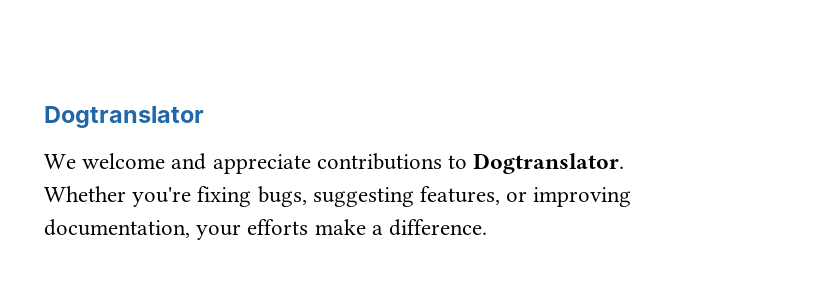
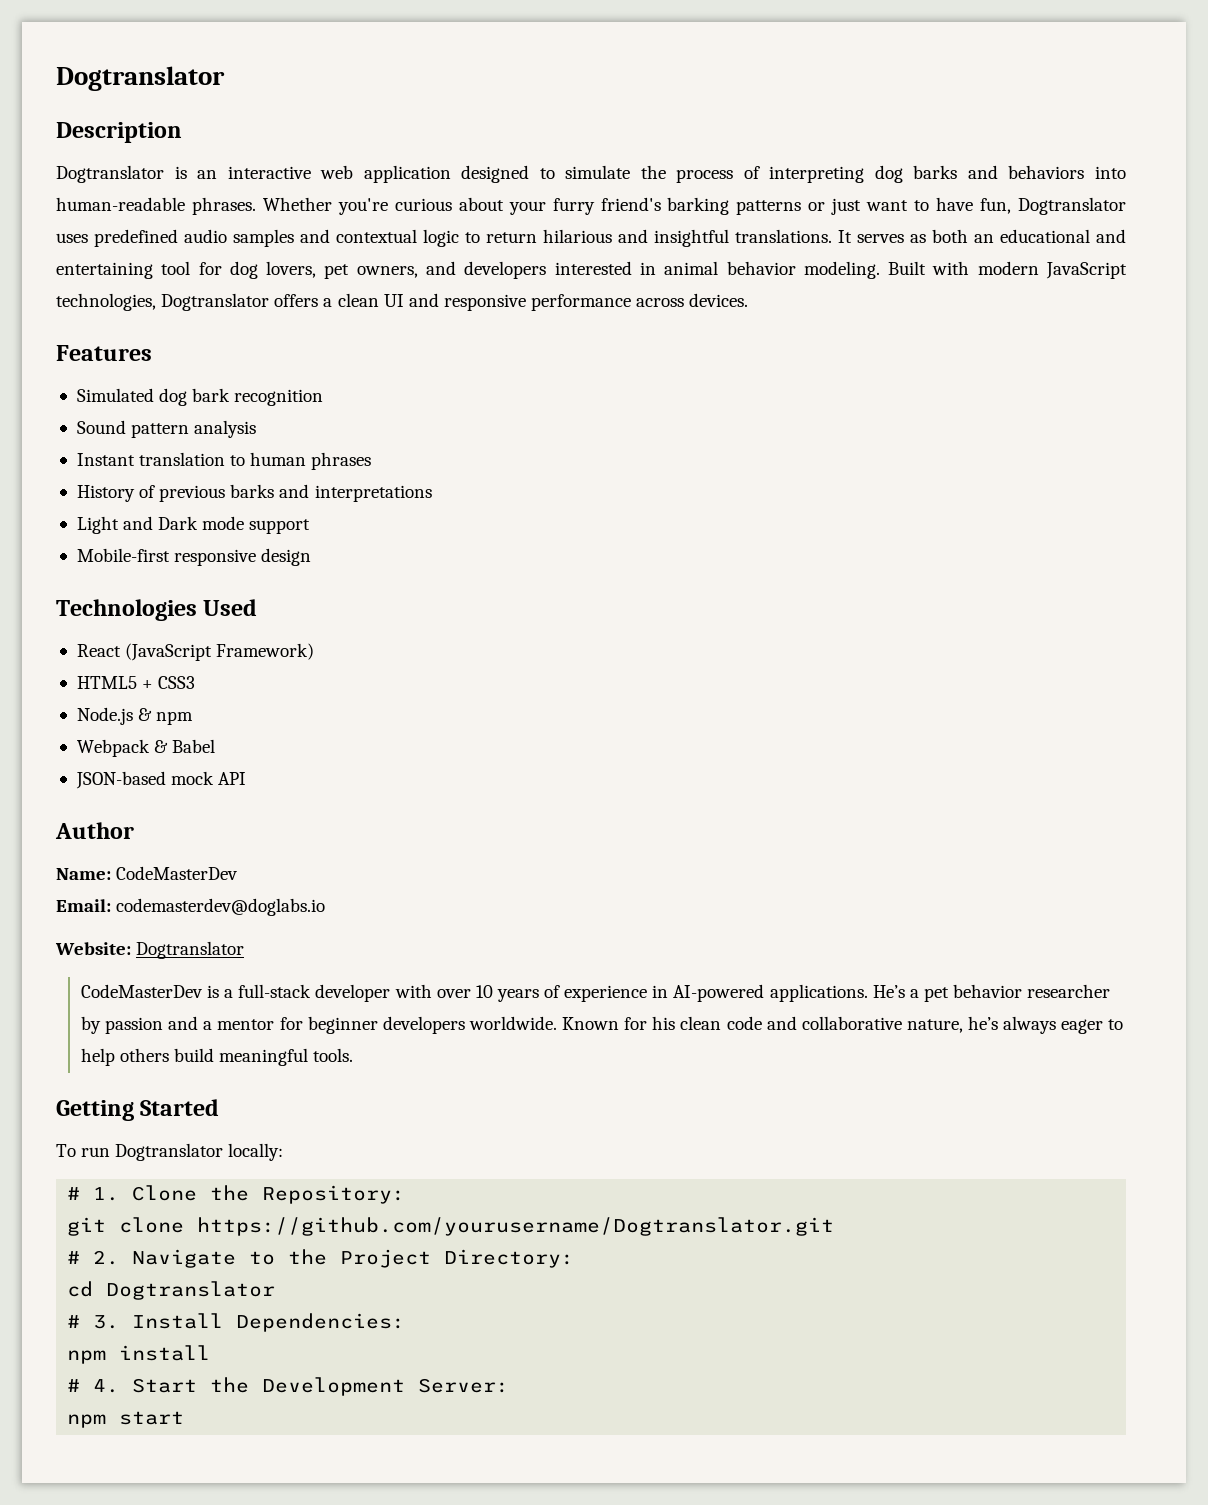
[44,106,204,128] [44,153,625,174] [44,186,632,207] [44,219,488,240] Dogtranslator // We welcome and appreciate contributions to Dogtranslator. Whether you're fixing bugs, suggesting features, or improving documentation, your efforts make a difference. -> [56,66,225,91] [56,122,182,143] [56,165,1126,183] [56,197,1127,215] [56,229,1126,247] [56,261,1127,279] [56,293,749,311] [56,345,152,361] [76,388,324,406] [76,420,257,438] [76,452,372,470] [76,484,432,502] [76,516,311,534] [76,548,312,566] [56,599,258,621] [76,643,315,661] [76,676,196,689] [76,707,194,725] [76,739,216,757] [75,771,247,789] [55,822,134,839] [56,866,239,880] [56,898,326,916] [55,941,245,959] [80,984,1111,1002] [80,1016,1124,1034] [80,1048,354,1066] [56,1099,220,1121] [56,1143,284,1161] [67,1185,406,1204] [67,1217,835,1236] [67,1249,575,1268] [67,1281,276,1300] [67,1313,406,1332] [67,1345,211,1364] [67,1377,510,1396] [67,1411,185,1428] Dogtranslator // Description // Dogtranslator is an interactive web application designed to simulate the process of interpreting dog barks and behaviors into human-readable phrases. Whether you're curious about your furry friend's barking patterns or just want to have fun, Dogtranslator uses predefined audio samples and contextual logic to return hilarious and insightful translations. It serves as both an educational and entertaining tool for dog lovers, pet owners, and developers interested in animal behavior modeling. Built with modern JavaScript technologies, Dogtranslator offers a clean UI and responsive performance across devices. // Features // Simulated dog bark recognition // Sound pattern analysis // Instant translation to human phrases // History of previous barks and interpretations // Light and Dark mode support // Mobile-first responsive design // Technologies Used // React (JavaScript Framework) // HTML5 + CSS3 // Node.js & npm // Webpack & Babel // JSON-based mock API // Author // Name: CodeMasterDev // Email: codemasterdev@doglabs.io // Website: Dogtranslator // CodeMasterDev is a full-stack developer with over 10 years of experience in AI-powered applications. He’s a pet behavior researcher by passion and a mentor for beginner developers worldwide. Known for his clean code and collaborative nature, he’s always eager to help others build meaningful tools. // Getting Started // To run Dogtranslator locally: // # 1. Clone the Repository: // git clone https://github.com/yourusername/Dogtranslator.git // # 2. Navigate to the Project Directory: // cd Dogtranslator // # 3. Install Dependencies: // npm install // # 4. Start the Development Server: // npm start

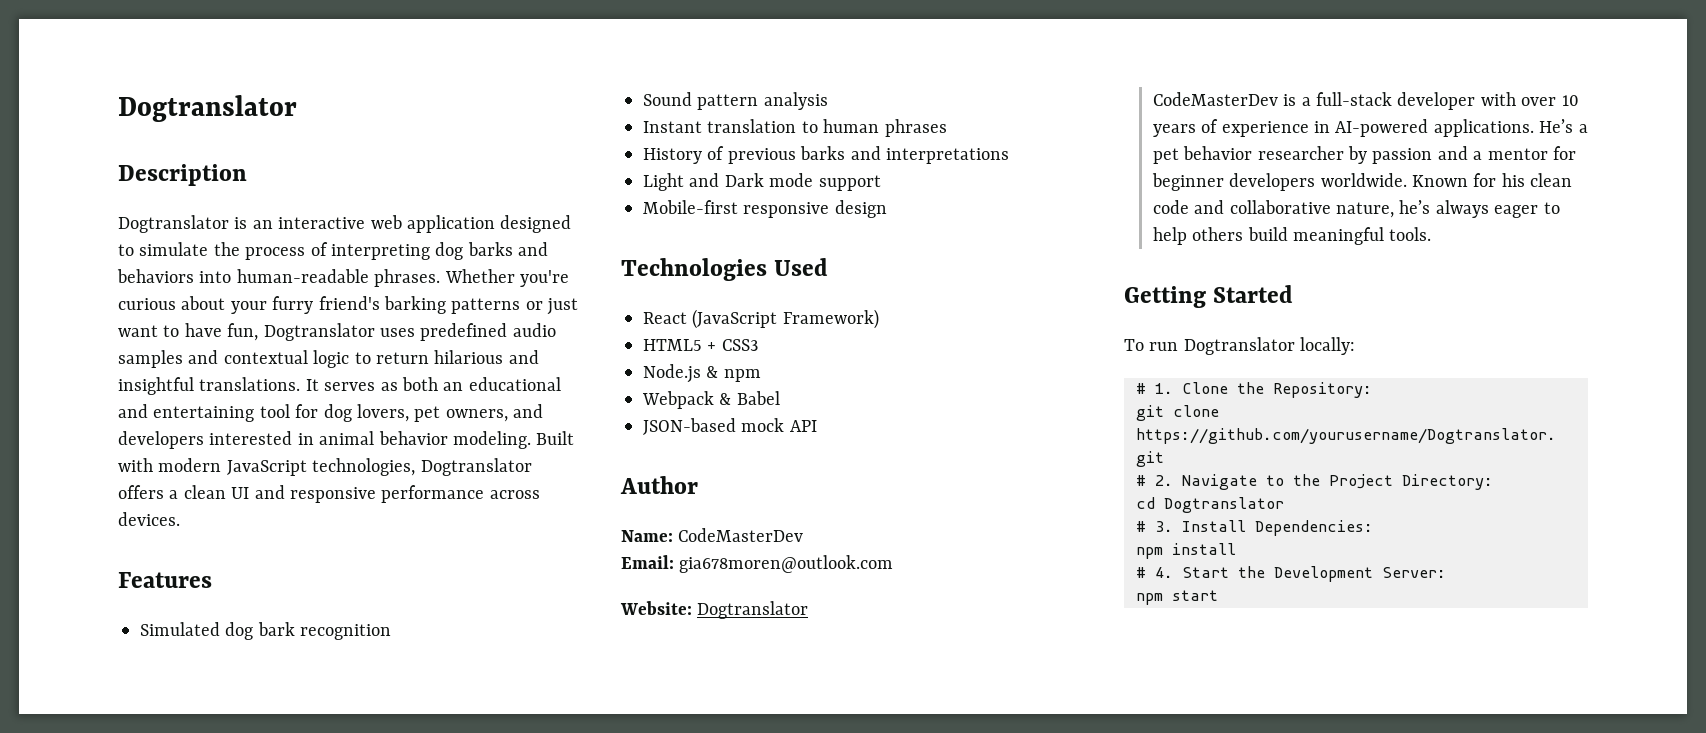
[116,898,326,916] codemasterdev@doglabs.io -> [679,555,894,573] gia678moren@outlook.com

